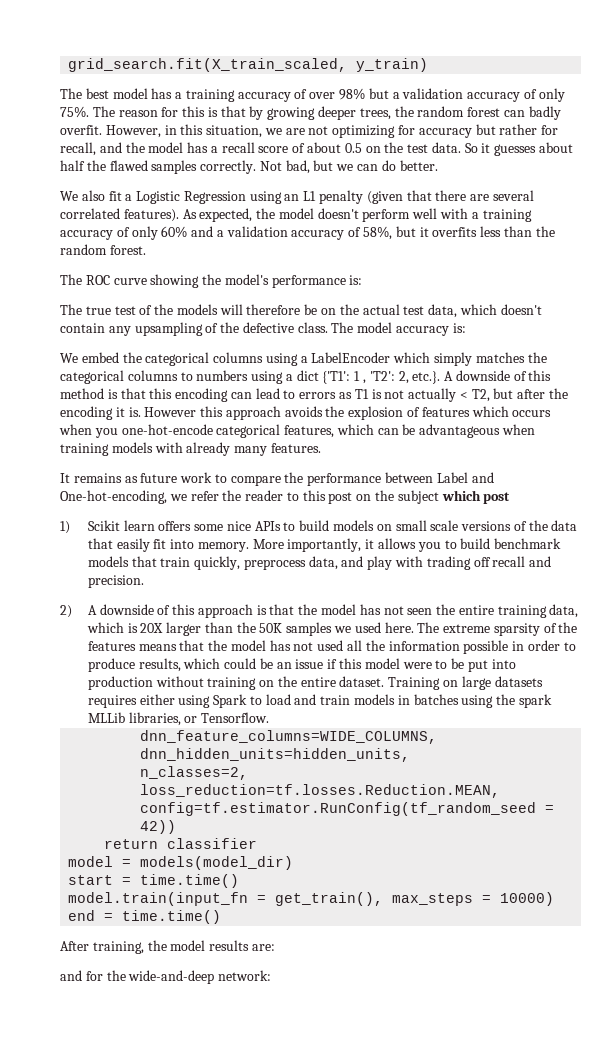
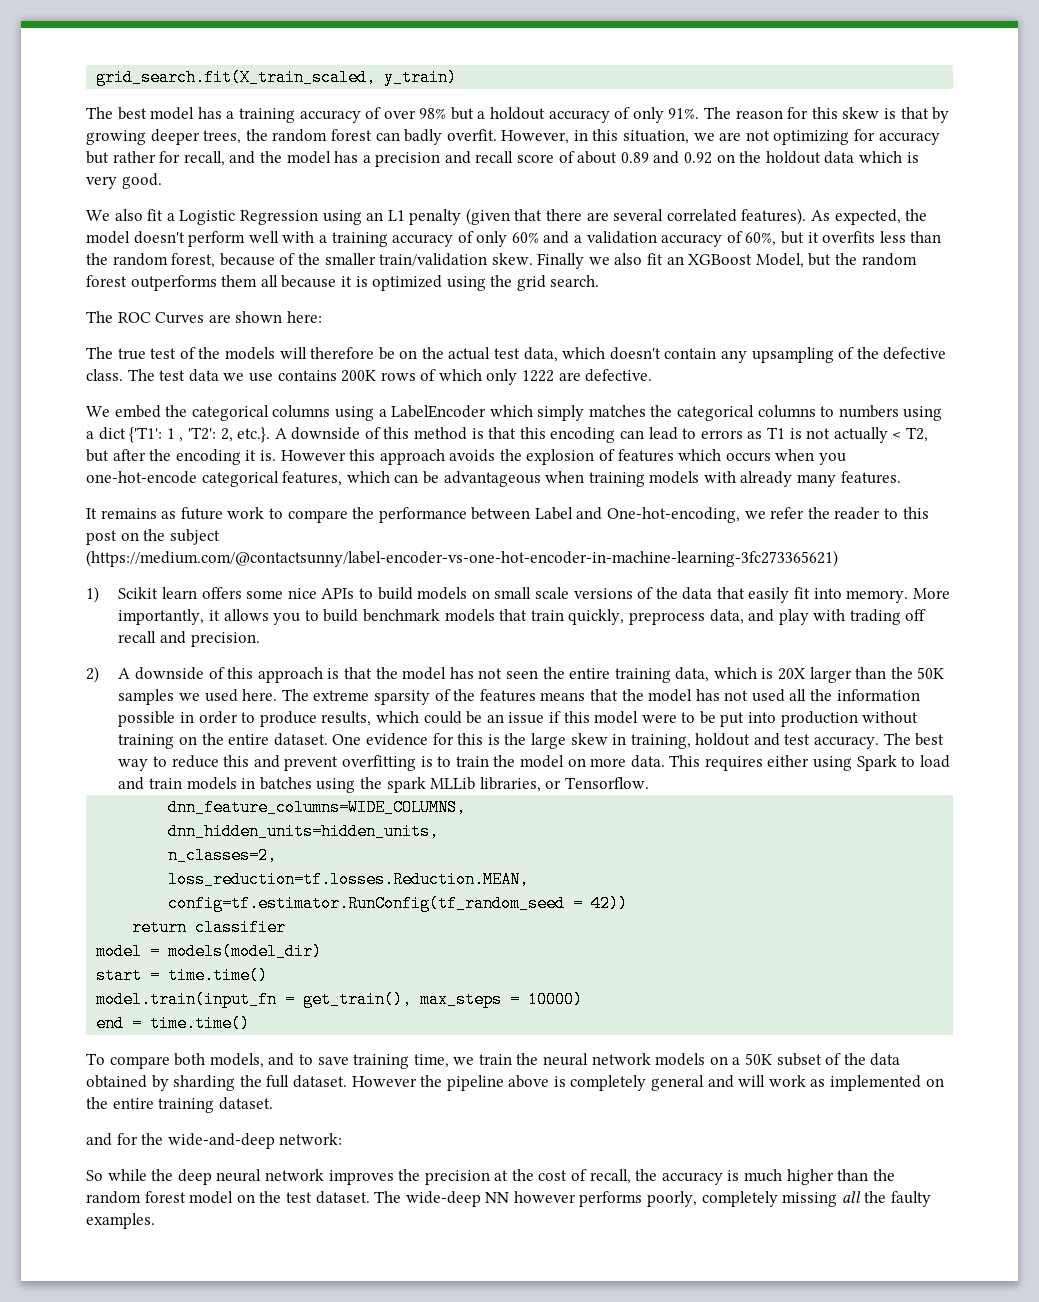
[402,88,565,102] [60,106,89,118] validation accuracy of only 75%. -> [490,107,700,123] holdout accuracy of only 91%.
(206, 111) none -> [842,107,880,119] skew
(218, 149) none -> [375,151,471,167] precision and
[344,142,574,156] [60,160,438,174] 0.5 on the test data. So it guesses about half the flawed samples correctly. Not bad, but we can do better. -> [620,151,919,164] [86,173,162,189] 0.89 and 0.92 on the holdout data which is very good.
[363,226,393,240] 58%, -> [745,232,777,246] 60%,
[109,245,146,255] [60,274,363,288] forest. // The ROC curve showing the model's performance is: -> [171,253,917,269] [86,275,600,291] [86,311,322,324] forest, because of the smaller train/validation skew. Finally we also fit an XGBoost Model, but the random forest outperforms them all because it is optimized using the grid search. // The ROC Curves are shown here:
[357,322,466,336] model accuracy is: -> [159,369,653,385] test data we use contains 200K rows of which only 1222 are defective.
[441,490,511,504] which post -> [86,550,838,567] (https://medium.com/@contactsunny/label-encoder-vs-one-hot-encoder-in-machine-learning-3fc273365621)
[388,676,543,690] Training on large datasets -> [332,733,945,749] [118,755,701,771] One evidence for this is the large skew in training, holdout and test accuracy. The best way to reduce this and prevent overfitting is to train the model on more data. This
[60,940,275,954] After training, the model results are: -> [86,1053,901,1069] [86,1075,944,1091] [86,1097,273,1113] To compare both models, and to save training time, we train the neural network models on a 50K subset of the data obtained by sharding the full dataset. However the pipeline above is completely general and will work as implemented on the entire training dataset.
(272, 975) none -> [86,1169,895,1185] [86,1191,932,1207] [86,1213,155,1229] // So while the deep neural network improves the precision at the cost of recall, the accuracy is much higher than the random forest model on the test dataset. The wide-deep NN however performs poorly, completely missing all the faulty examples.

